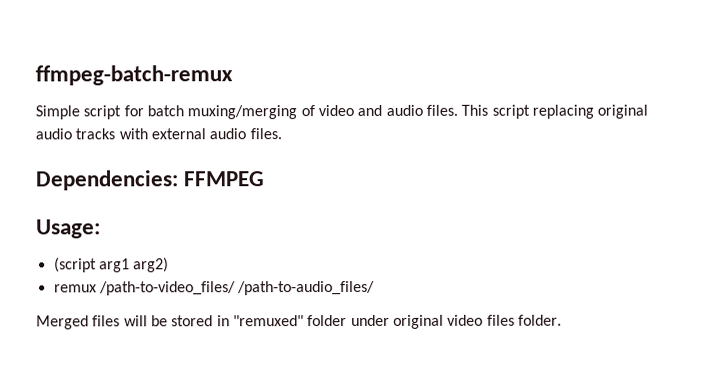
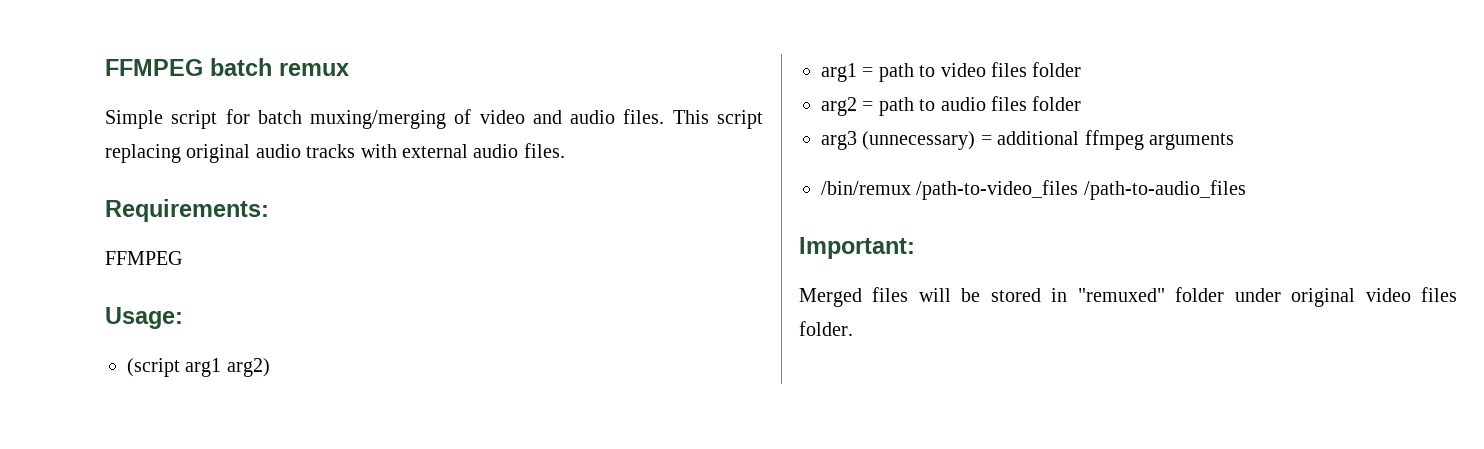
[35,65,233,86] ffmpeg-batch-remux -> [105,58,349,76] FFMPEG batch remux
[35,170,179,191] Dependencies: -> [105,199,269,222] Requirements: //
[53,280,376,296] remux /path-to-video_files/ /path-to-audio_files/ -> [821,62,1082,82] [821,96,1082,116] [821,130,1234,150] [821,180,1246,200] [799,237,915,259] arg1 = path to video files folder // arg2 = path to audio files folder // arg3 (unnecessary) = additional ffmpeg arguments // /bin/remux /path-to-video_files /path-to-audio_files // Important:

